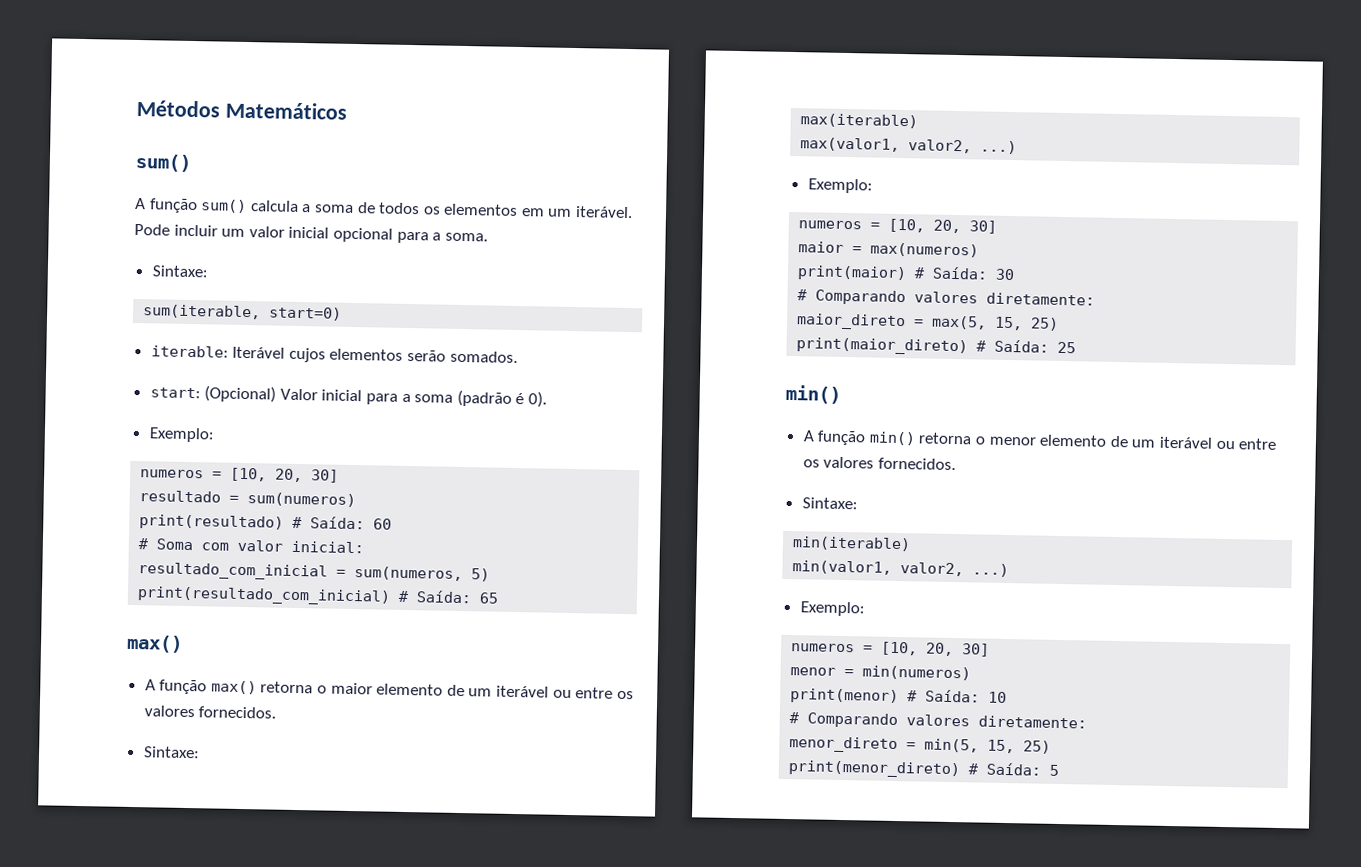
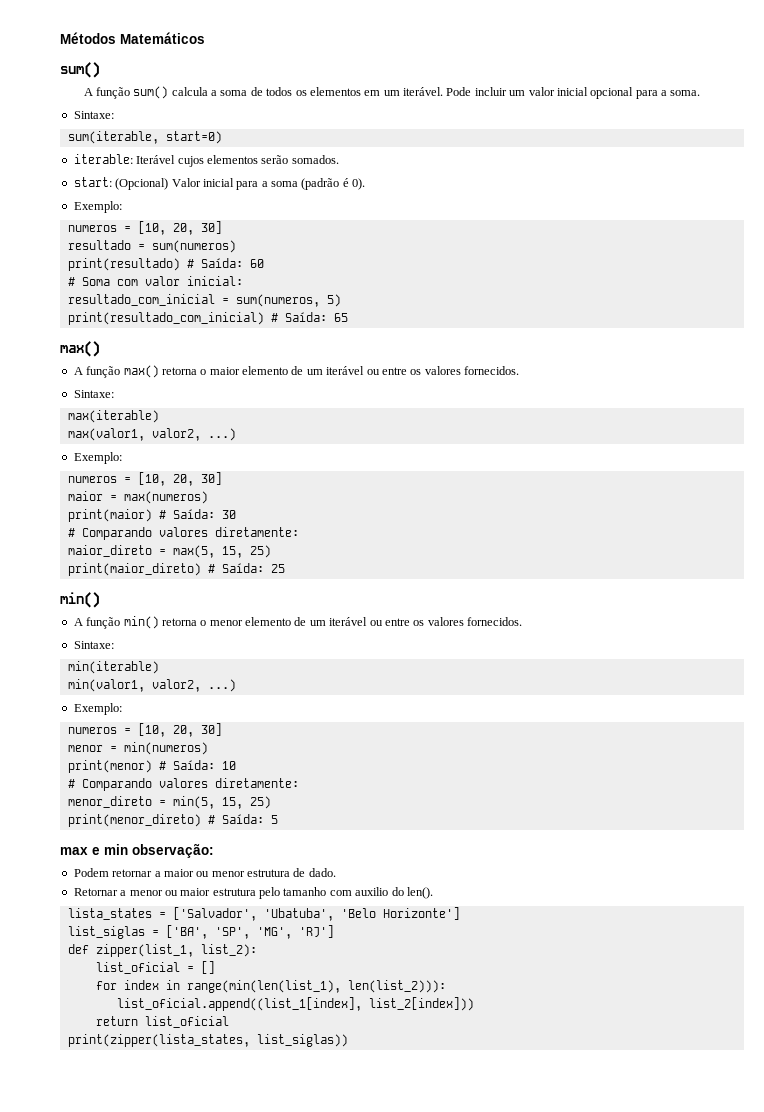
(1060, 770) none -> [60,843,214,858] [73,868,336,877] [73,887,433,899] [67,907,460,921] [67,925,334,939] [67,944,257,957] [95,961,215,974] [95,980,446,993] [116,997,474,1011] [95,1016,229,1028] [67,1034,348,1047] // max e min observação: // Podem retornar a maior ou menor estrutura de dado. // Retornar a menor ou maior estrutura pelo tamanho com auxilio do len(). // lista_states = ['Salvador', 'Ubatuba', 'Belo Horizonte'] // list_siglas = ['BA', 'SP', 'MG', 'RJ'] // def zipper(list_1, list_2): // list_oficial = [] // for index in range(min(len(list_1), len(list_2))): // list_oficial.append((list_1[index], list_2[index])) // return list_oficial // print(zipper(lista_states, list_siglas))

